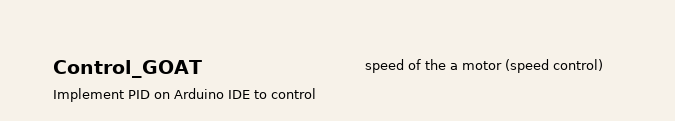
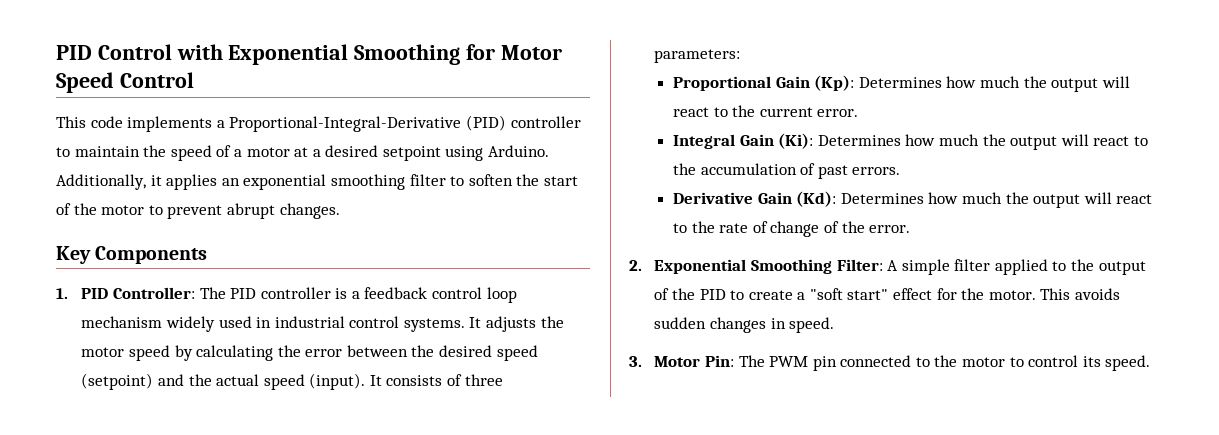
[53,60,202,78] [53,88,316,102] [365,59,603,73] Control_GOAT // Implement PID on Arduino IDE to control speed of the a motor (speed control) -> [56,44,562,65] [56,72,194,93] [56,115,581,132] [56,145,550,161] [56,174,578,190] [56,203,340,219] [56,246,208,264] [56,287,517,303] [81,316,564,332] [81,345,538,361] [81,373,503,390] [654,49,741,63] [673,75,1130,92] [673,105,859,117] [673,133,1148,150] [673,163,901,179] [673,191,1153,208] [673,221,911,237] [629,259,1146,275] [654,288,1121,300] [654,317,835,333] [629,355,1151,371] PID Control with Exponential Smoothing for Motor Speed Control // This code implements a Proportional-Integral-Derivative (PID) controller to maintain the speed of a motor at a desired setpoint using Arduino. Additionally, it applies an exponential smoothing filter to soften the start of the motor to prevent abrupt changes. // Key Components // 1. PID Controller: The PID controller is a feedback control loop mechanism widely used in industrial control systems. It adjusts the motor speed by calculating the error between the desired speed (setpoint) and the actual speed (input). It consists of three parameters: // Proportional Gain (Kp): Determines how much the output will react to the current error. // Integral Gain (Ki): Determines how much the output will react to the accumulation of past errors. // Derivative Gain (Kd): Determines how much the output will react to the rate of change of the error. // 2. Exponential Smoothing Filter: A simple filter applied to the output of the PID to create a "soft start" effect for the motor. This avoids sudden changes in speed. // 3. Motor Pin: The PWM pin connected to the motor to control its speed.

